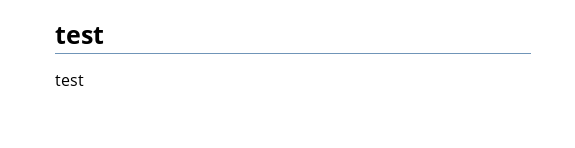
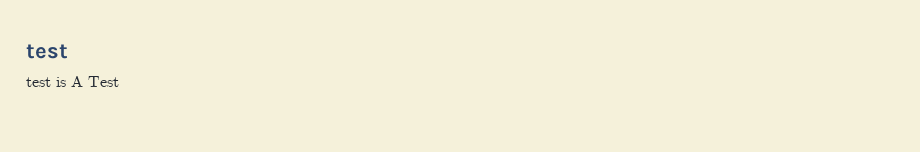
(84, 80) none -> [56,76,119,87] is A Test

